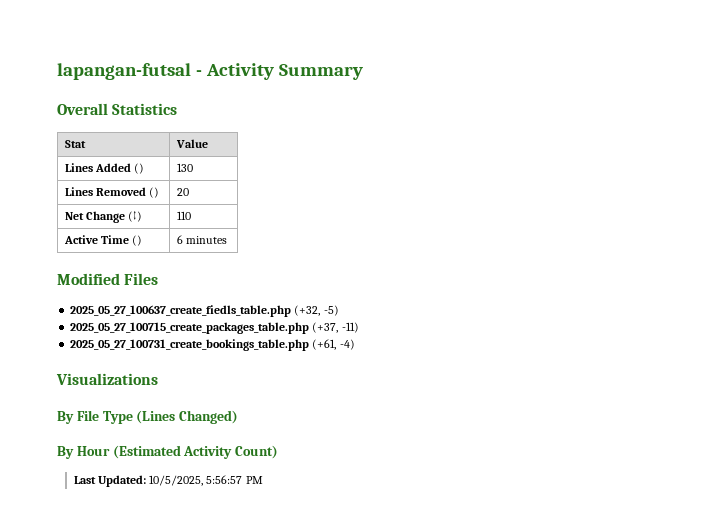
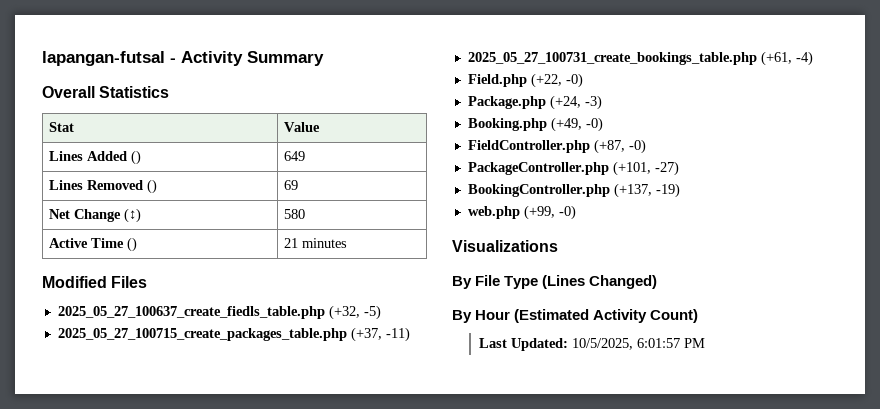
[176,163,193,172] 130 -> [284,151,306,161] 649
[176,188,189,196] 20 -> [284,180,299,190] 69
[176,211,191,220] 110 -> [284,209,306,219] 580
[176,235,183,244] 6 -> [284,238,299,248] 21
(355, 344) none -> [467,73,583,88] [467,95,602,110] [467,117,603,132] [467,139,646,154] [467,161,679,176] [467,183,680,198] [467,205,576,220] // Field.php (+22, -0) // Package.php (+24, -3) // Booking.php (+49, -0) // FieldController.php (+87, -0) // PackageController.php (+101, -27) // BookingController.php (+137, -19) // web.php (+99, -0)
[206,475,243,484] 5:56:57 -> [636,338,680,348] 6:01:57

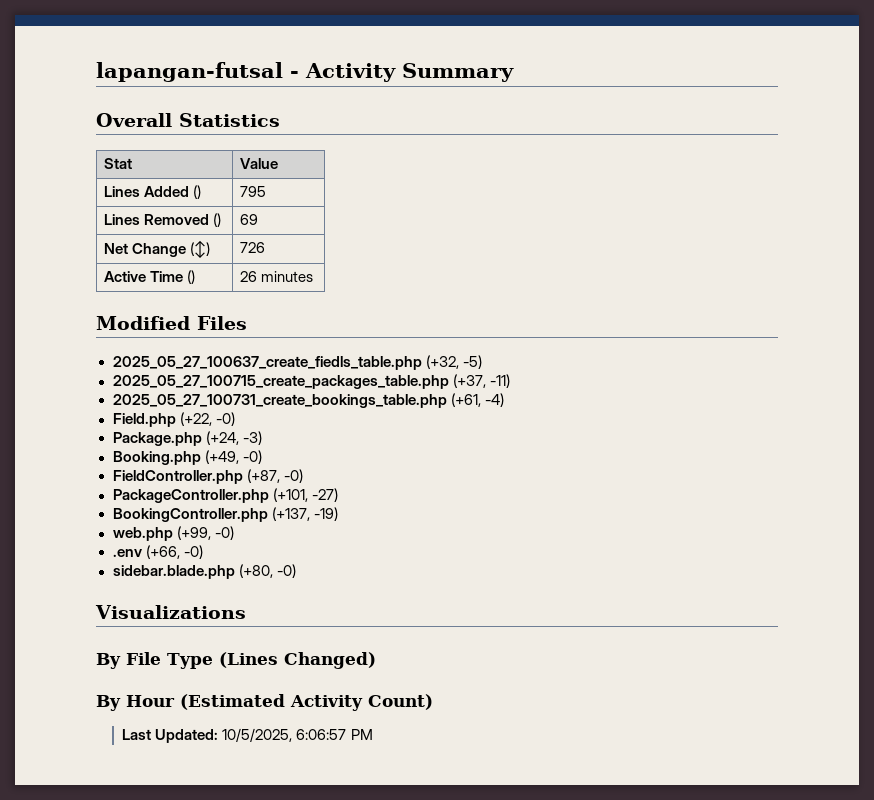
[284,151,306,161] 649 -> [240,186,267,197] 795
[284,209,306,219] 580 -> [240,242,266,253] 726
[284,238,299,248] 21 -> [240,271,258,282] 26
(576, 212) none -> [112,545,203,559] [112,564,296,579] // .env (+66, -0) // sidebar.blade.php (+80, -0)
[636,338,680,348] 6:01:57 -> [296,729,347,740] 6:06:57

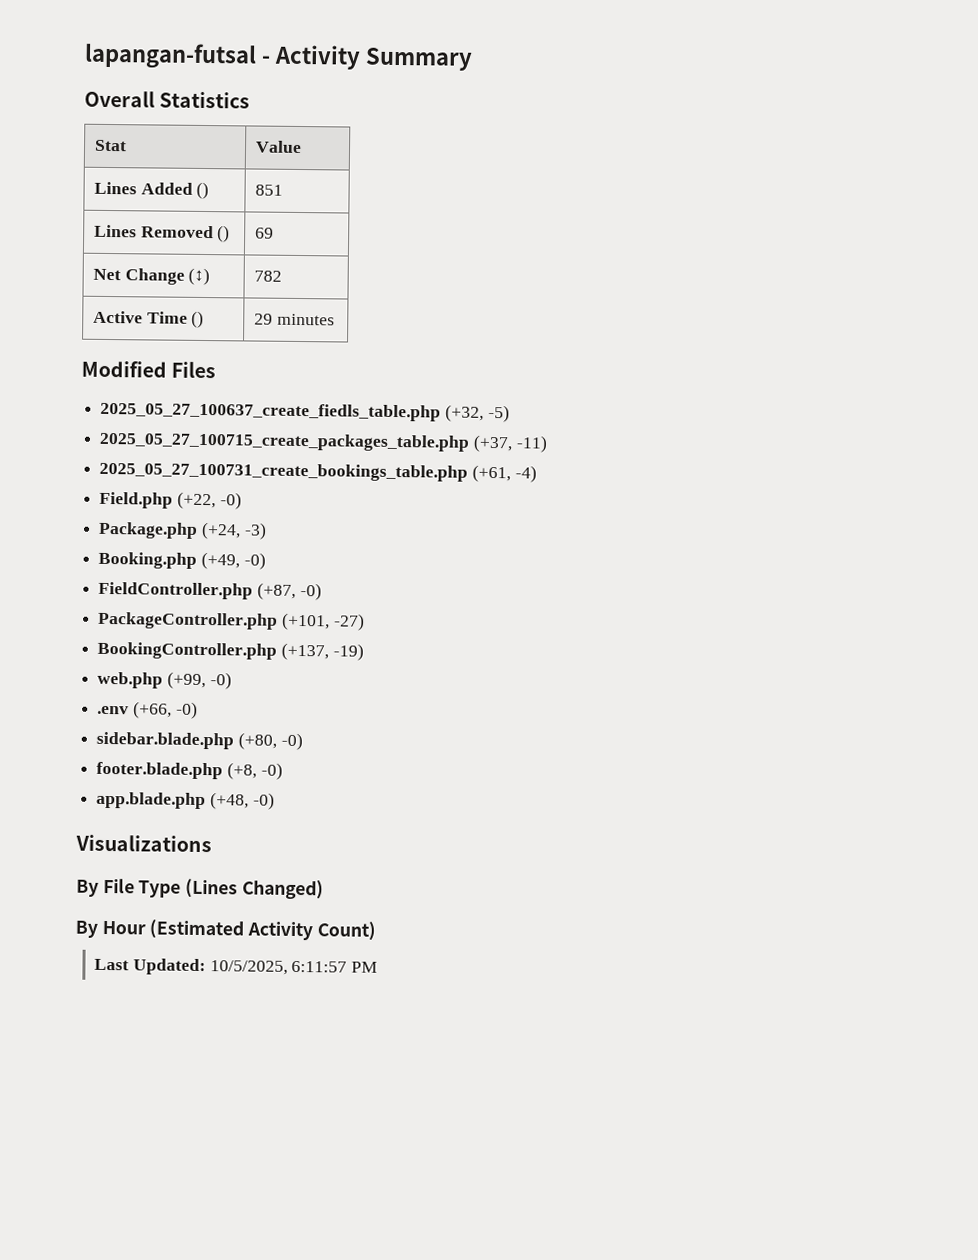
[240,186,267,197] 795 -> [254,184,283,196] 851
[240,242,266,253] 726 -> [253,270,282,282] 782
[240,271,258,282] 26 -> [253,313,273,325] 29
(296, 571) none -> [96,761,283,780] [96,791,275,810] // footer.blade.php (+8, -0) // app.blade.php (+48, -0)
[296,729,347,740] 6:06:57 -> [291,960,348,973] 6:11:57

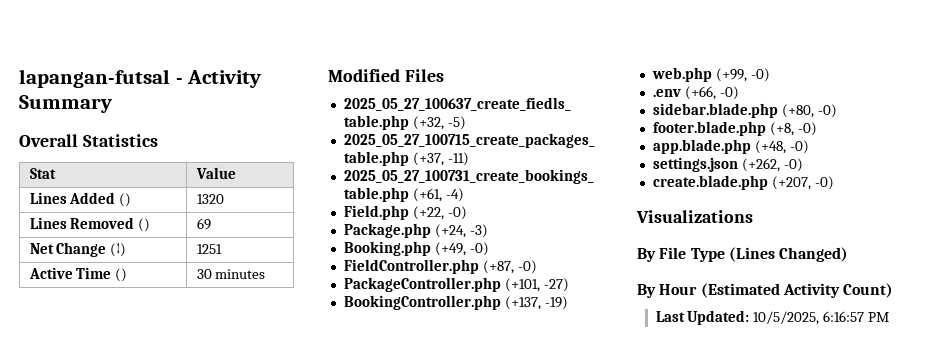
[254,184,283,196] 851 -> [196,194,224,204] 1320
[253,270,282,282] 782 -> [196,244,222,254] 1251
[253,313,273,325] 29 -> [196,269,212,279] 30
(275, 801) none -> [652,157,803,172] [652,175,834,190] // settings.json (+262, -0) // create.blade.php (+207, -0)
[291,960,348,973] 6:11:57 -> [823,311,865,322] 6:16:57

